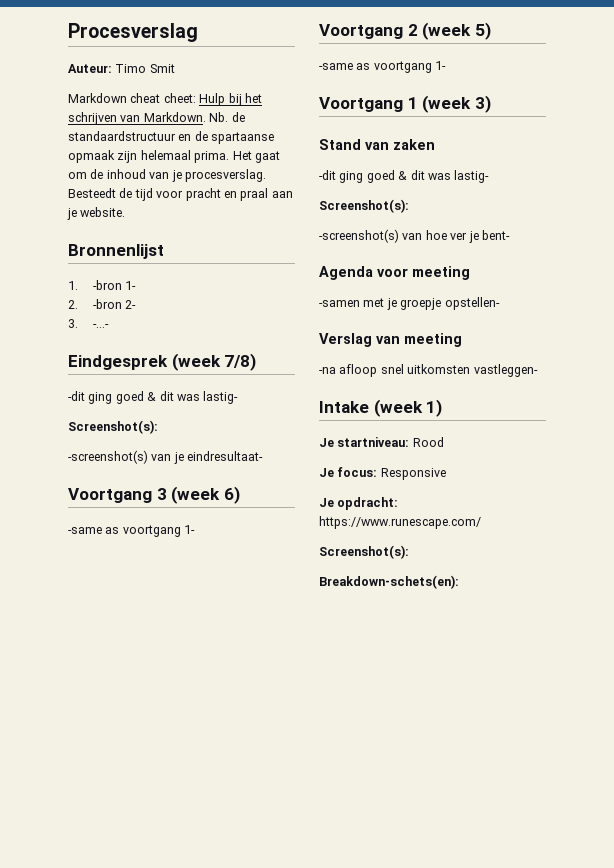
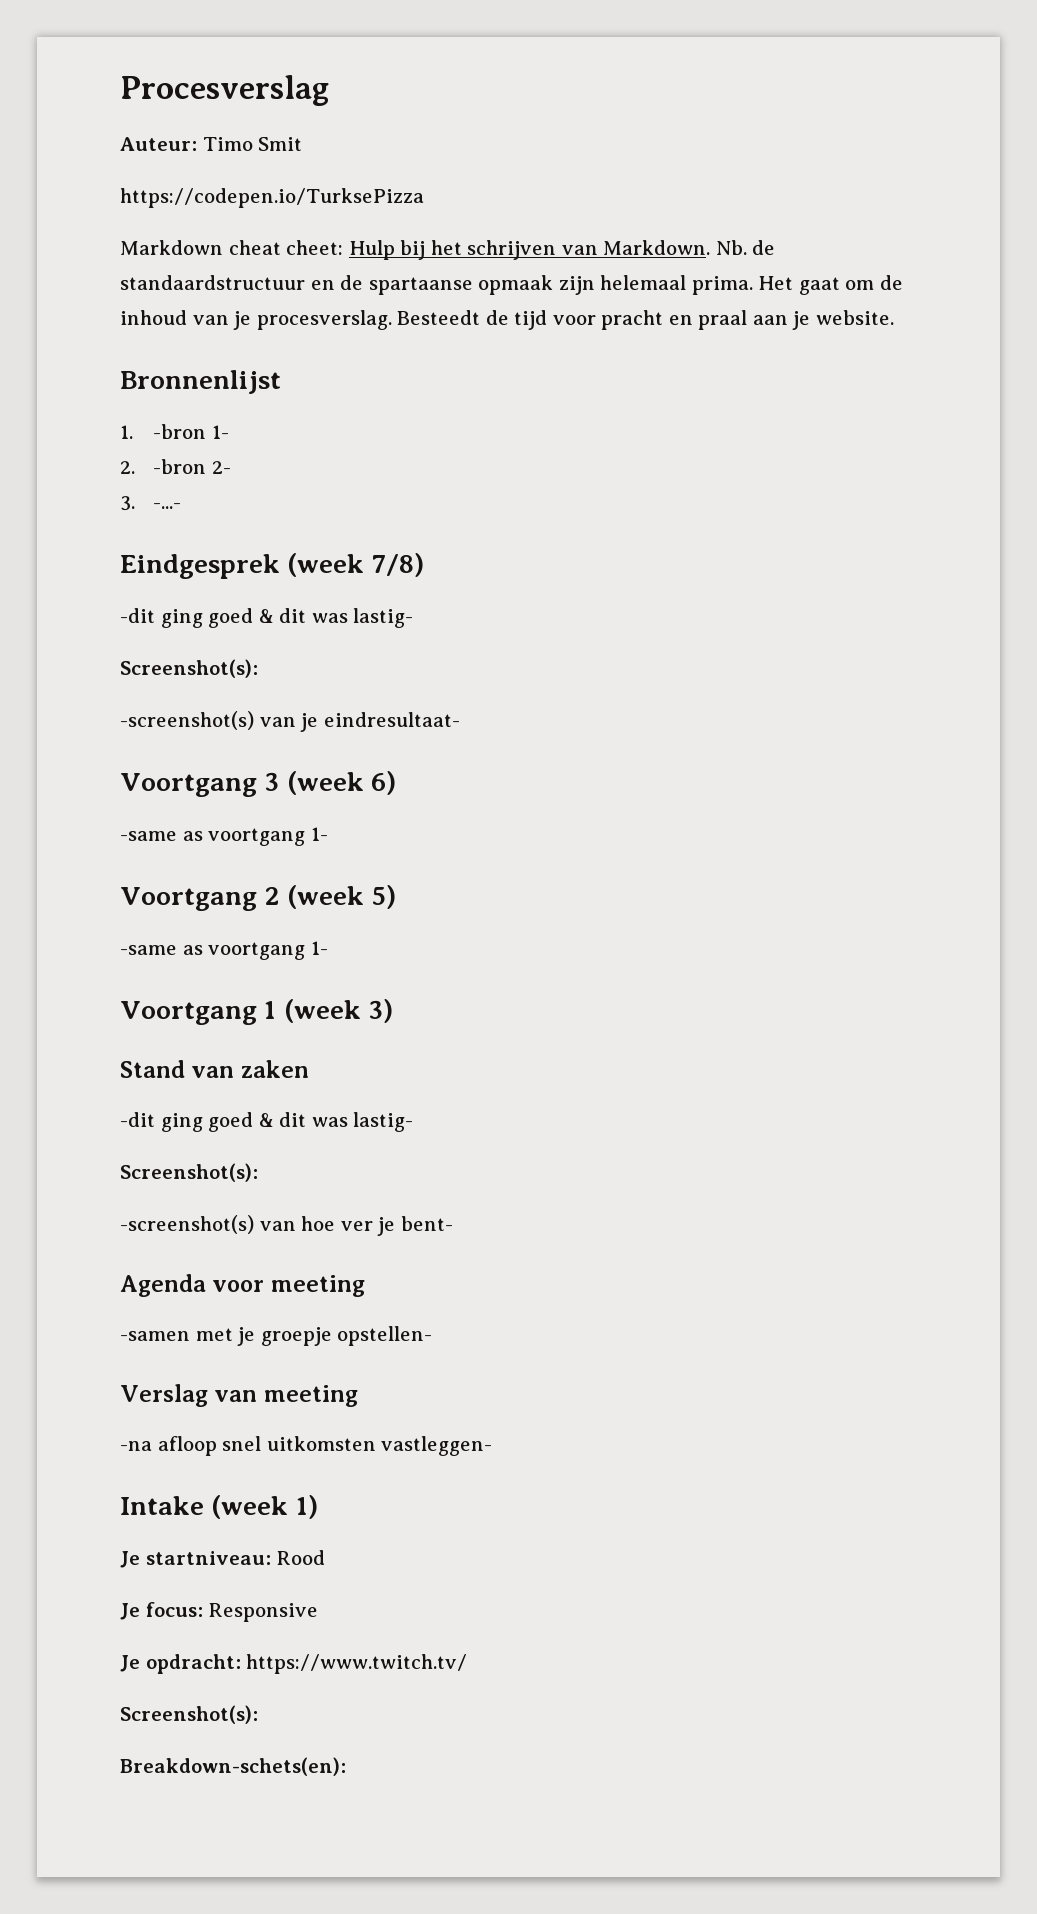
(175, 68) none -> [120,188,424,208] // https://codepen.io/TurksePizza
[319,516,481,529] https://www.runescape.com/ -> [246,1654,468,1674] https://www.twitch.tv/

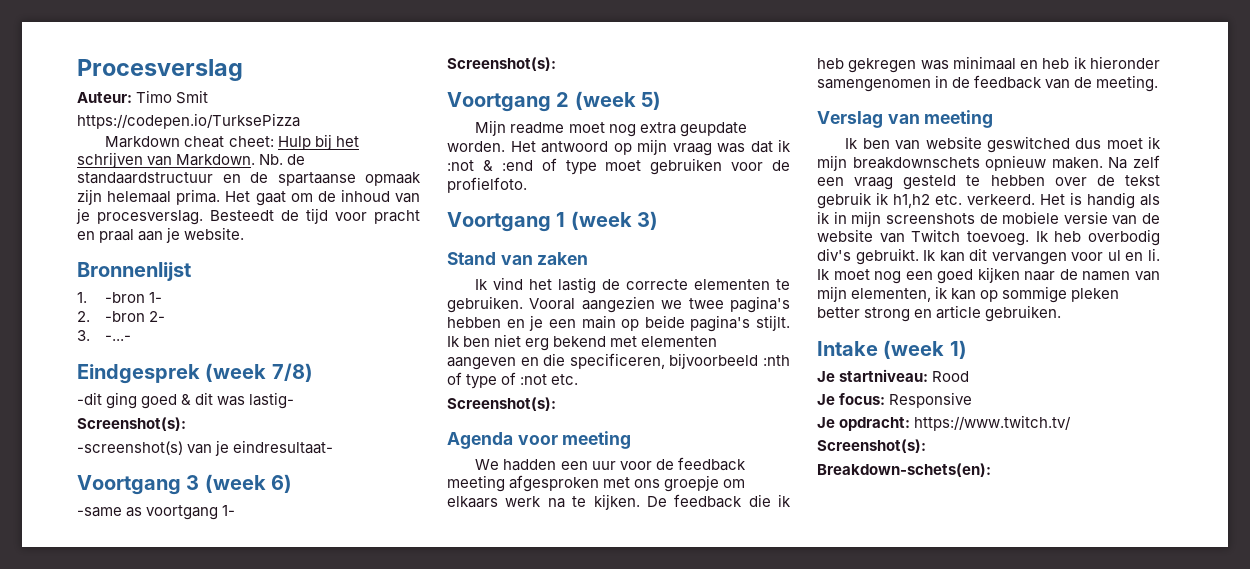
(328, 834) none -> [447,57,556,71] // Screenshot(s):
[120,941,328,960] -same as voortgang 1- -> [475,120,747,137] [447,139,791,156] [447,158,790,175] [447,177,527,193] Mijn readme moet nog extra geupdate worden. Het antwoord op mijn vraag was dat ik :not & :end of type moet gebruiken voor de profielfoto.
[120,1112,414,1132] [120,1163,258,1182] [120,1215,453,1236] [120,1274,365,1297] [120,1326,433,1346] [120,1384,358,1407] [120,1436,493,1456] -dit ging goed & dit was lastig- // Screenshot(s): // -screenshot(s) van hoe ver je bent- // Agenda voor meeting // -samen met je groepje opstellen- // Verslag van meeting // -na afloop snel uitkomsten vastleggen- -> [475,277,790,294] [447,296,790,313] [447,315,790,332] [447,334,718,351] [447,353,790,370] [447,372,579,389] [447,397,556,411] [447,431,632,449] [475,457,746,471] [447,475,746,492] [447,494,791,510] [817,56,1160,73] [817,75,1159,92] [817,110,994,128] [845,136,1161,153] [817,155,1160,171] [817,175,1160,190] [817,192,1160,209] [817,211,1160,227] [817,229,1160,246] [817,248,1160,265] [817,267,1160,284] [817,286,1120,303] [817,305,1062,322] Ik vind het lastig de correcte elementen te gebruiken. Vooral aangezien we twee pagina's hebben en je een main op beide pagina's stijlt. Ik ben niet erg bekend met elementen aangeven en die specificeren, bijvoorbeeld :nth of type of :not etc. // Screenshot(s): // Agenda voor meeting // We hadden een uur voor de feedback meeting afgesproken met ons groepje om elkaars werk na te kijken. De feedback die ik heb gekregen was minimaal en heb ik hieronder samengenomen in de feedback van de meeting. // Verslag van meeting // Ik ben van website geswitched dus moet ik mijn breakdownschets opnieuw maken. Na zelf een vraag gesteld te hebben over de tekst gebruik ik h1,h2 etc. verkeerd. Het is handig als ik in mijn screenshots de mobiele versie van de website van Twitch toevoeg. Ik heb overbodig div's gebruikt. Ik kan dit vervangen voor ul en li. Ik moet nog een goed kijken naar de namen van mijn elementen, ik kan op sommige pleken better strong en article gebruiken.

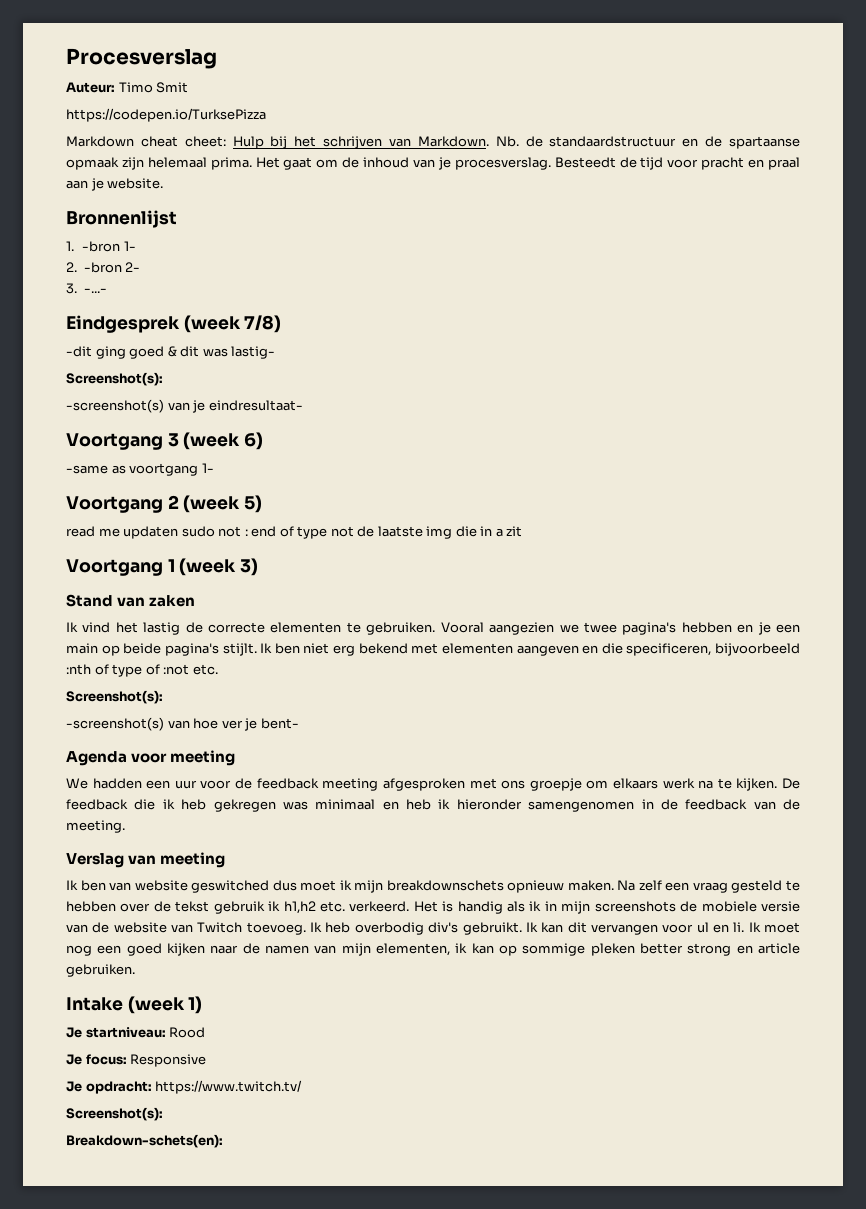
[447,57,556,71] // Screenshot(s): -> (214, 468) none
[475,120,747,137] [447,139,791,156] [447,158,790,175] [447,177,527,193] Mijn readme moet nog extra geupdate worden. Het antwoord op mijn vraag was dat ik :not & :end of type moet gebruiken voor de profielfoto. -> [66,526,523,539] read me updaten sudo not : end of type not de laatste img die in a zit
(556, 404) none -> [66,717,299,731] // -screenshot(s) van hoe ver je bent-

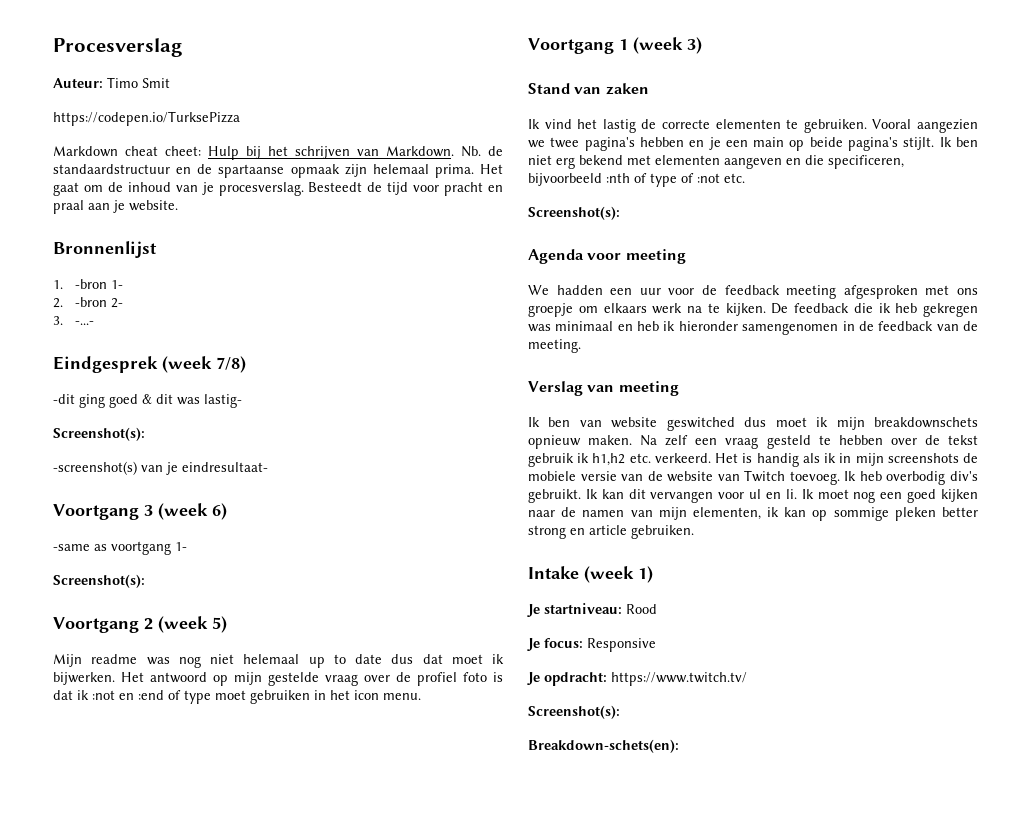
(214, 468) none -> [53,574,145,588] // Screenshot(s):
[66,526,523,539] read me updaten sudo not : end of type not de laatste img die in a zit -> [53,654,504,668] [53,672,503,686] [53,690,421,704] Mijn readme was nog niet helemaal up to date dus dat moet ik bijwerken. Het antwoord op mijn gestelde vraag over de profiel foto is dat ik :not en :end of type moet gebruiken in het icon menu.
[66,717,299,731] // -screenshot(s) van hoe ver je bent- -> (620, 213) none

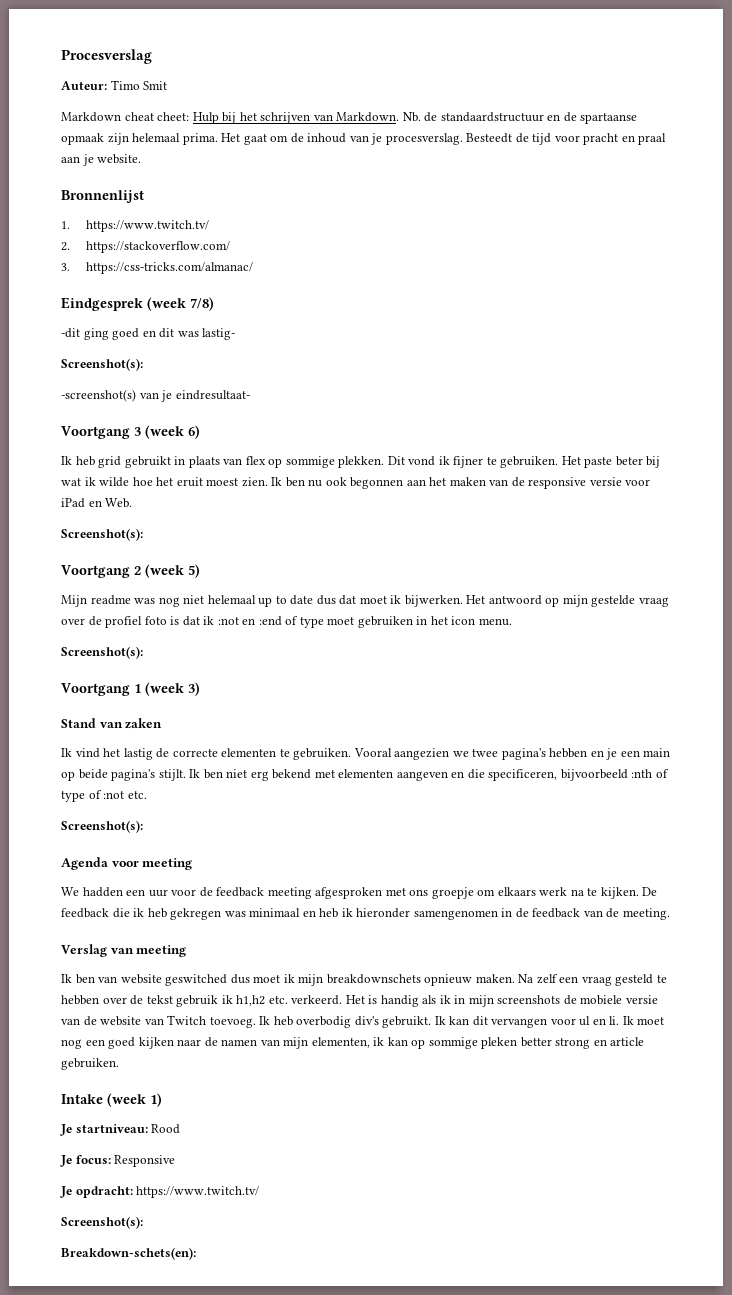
[53,111,240,126] // https://codepen.io/TurksePizza -> (168, 85) none
[75,279,124,289] -bron 1- -> [86,220,210,232] https://www.twitch.tv/
[75,297,124,308] -bron 2- -> [86,241,231,253] https://stackoverflow.com/
[75,321,95,325] -...- -> [86,262,254,274] https://css-tricks.com/almanac/
[142,394,152,404] & -> [142,330,156,337] en
[53,541,187,555] -same as voortgang 1- -> [61,456,661,468] [61,477,651,489] [61,498,133,508] Ik heb grid gebruikt in plaats van flex op sommige plekken. Dit vond ik fijner te gebruiken. Het paste beter bij wat ik wilde hoe het eruit moest zien. Ik ben nu ook begonnen aan het maken van de responsive versie voor iPad en Web.
(421, 696) none -> [61,646,143,659] // Screenshot(s):

